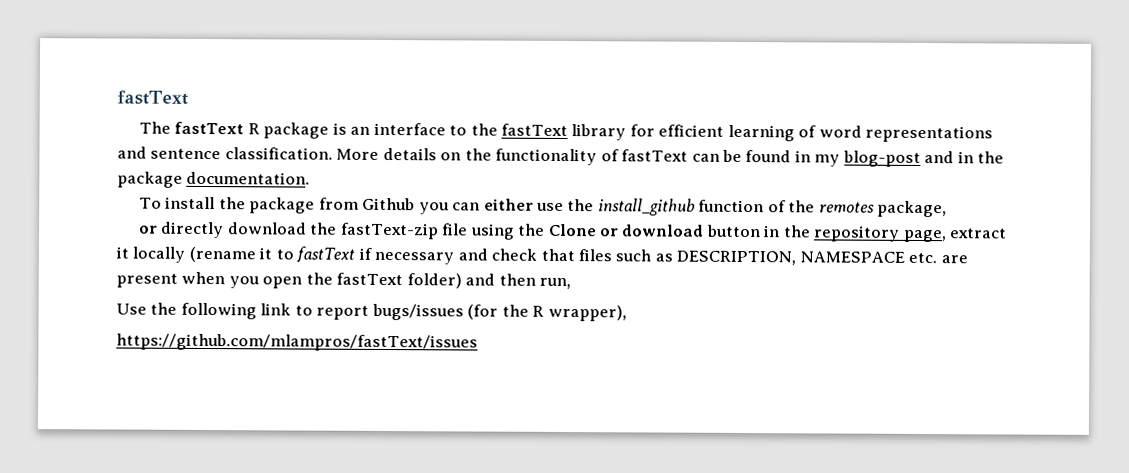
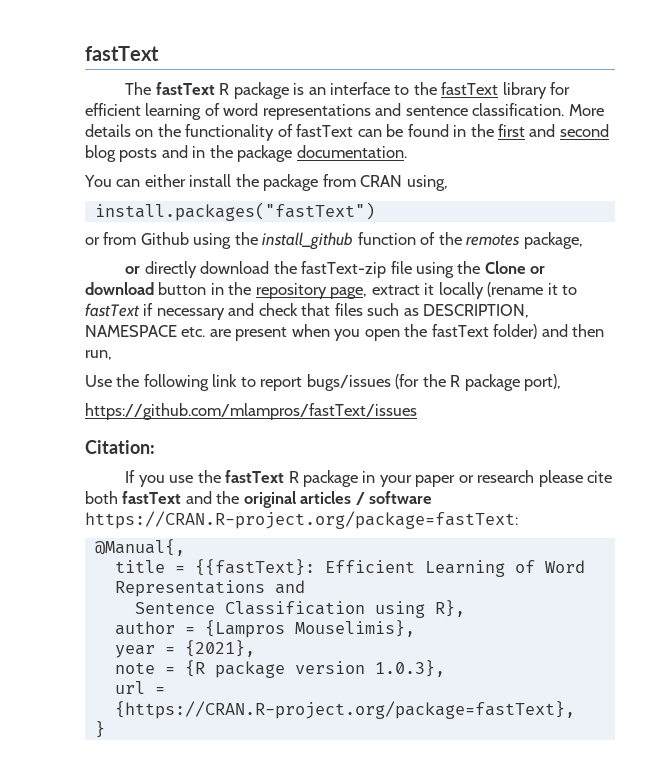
[814,150,921,167] my blog-post -> [470,124,609,137] [85,145,158,162] the first and second blog posts
[138,197,162,209] To -> [84,174,186,187] You can either
[362,197,564,215] Github you can either use -> [360,175,448,191] [94,202,375,221] [85,232,232,249] CRAN using, // install.packages("fastText") // or from Github using
[547,304,627,322] wrapper), -> [464,374,562,391] package port),
(478, 342) none -> [85,440,155,454] [125,470,613,487] [85,491,433,508] [85,511,518,529] [94,539,185,556] [114,559,585,577] [114,580,305,597] [134,600,465,618] [114,620,415,638] [114,640,255,658] [114,660,445,678] [114,681,165,694] [114,701,575,719] [94,721,105,738] // Citation: // If you use the fastText R package in your paper or research please cite both fastText and the original articles / software https://CRAN.R-project.org/package=fastText: // @Manual{, // title = {{fastText}: Efficient Learning of Word Representations and // Sentence Classification using R}, // author = {Lampros Mouselimis}, // year = {2021}, // note = {R package version 1.0.3}, // url = {https://CRAN.R-project.org/package=fastText}, // }

